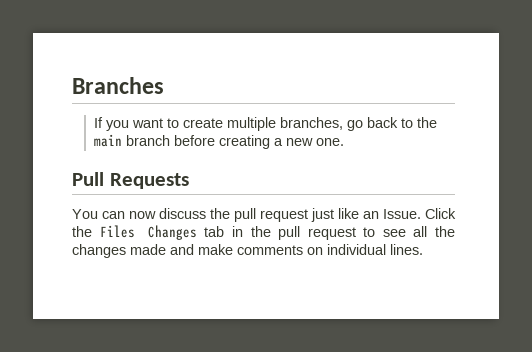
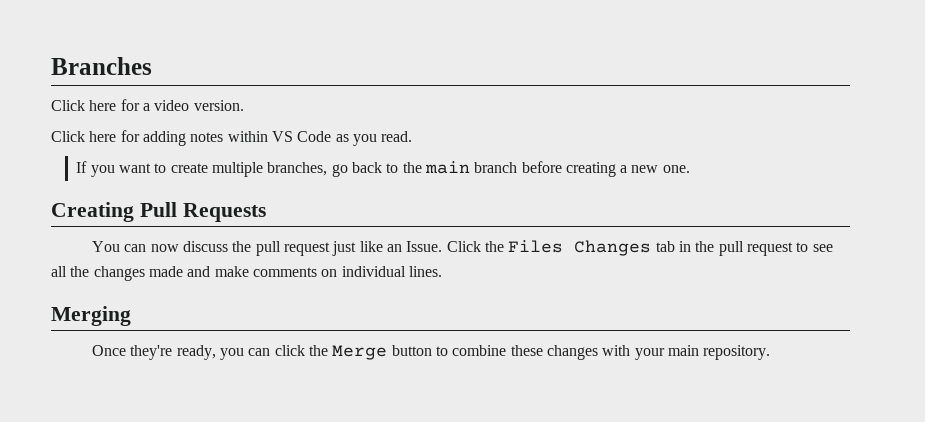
(164, 85) none -> [51,99,244,111] [51,130,413,146] // Click here for a video version. // Click here for adding notes within VS Code as you read.
(344, 142) none -> [51,202,134,222] Creating
(423, 249) none -> [51,306,131,326] [92,345,771,360] // Merging // Once they're ready, you can click the Merge button to combine these changes with your main repository.

